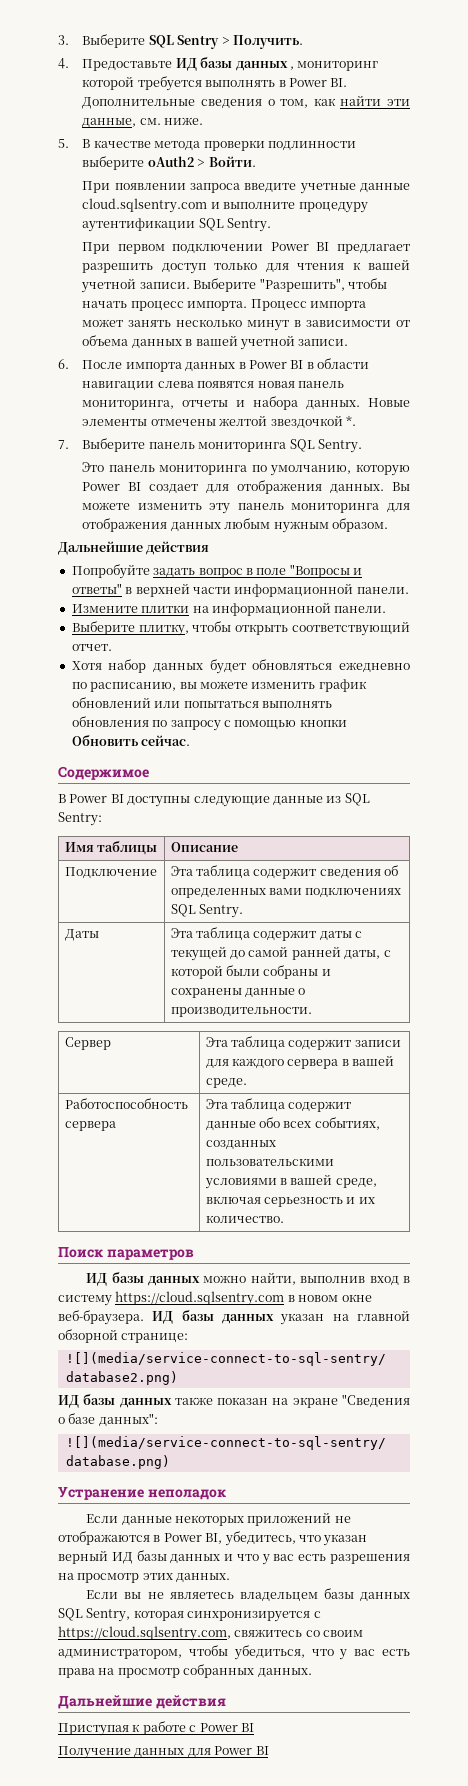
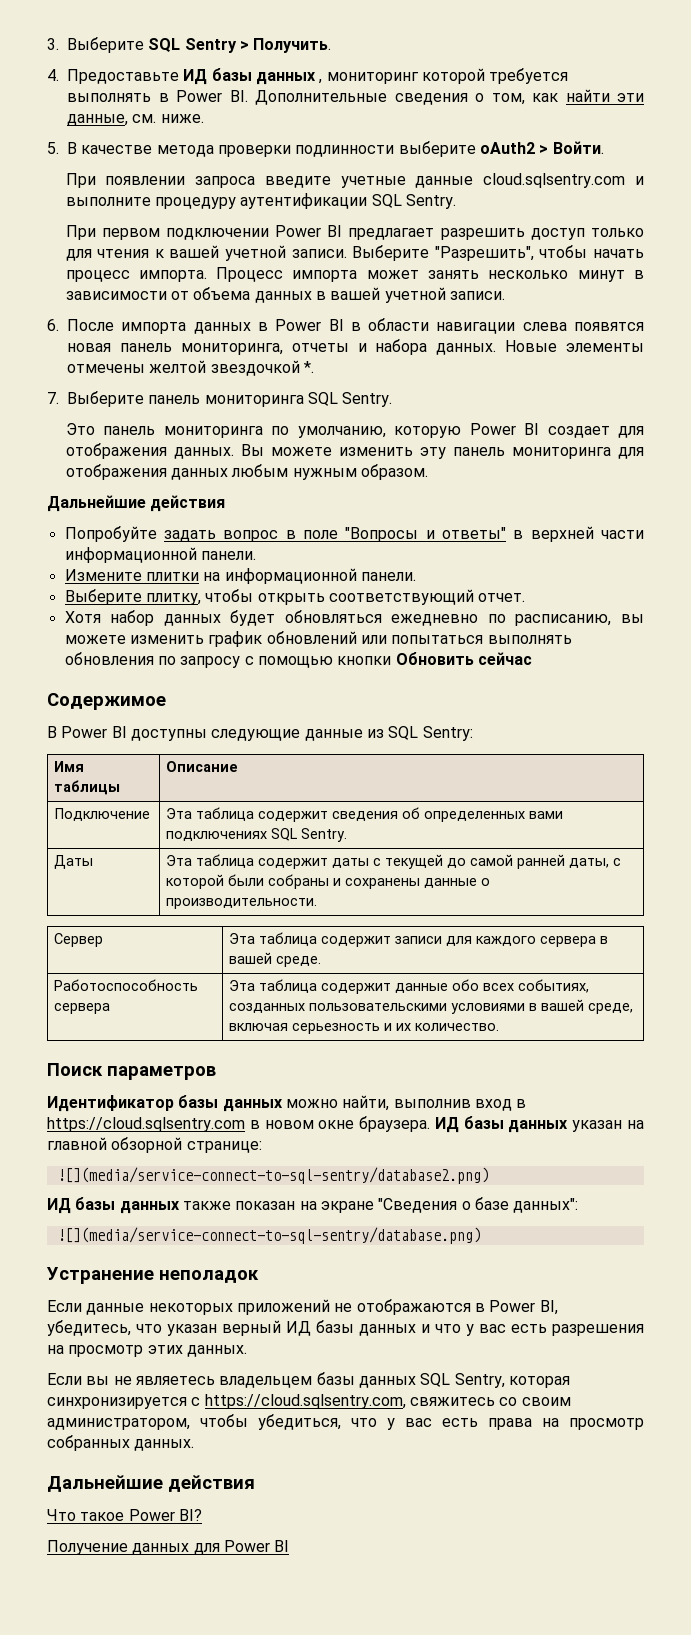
[141,735,191,746] сейчас. -> [477,652,532,665] сейчас
[86,1273,108,1286] ИД -> [47,1095,174,1112] Идентификатор
[58,1295,112,1306] систему -> (527, 1103) none
[58,1310,144,1325] веб-браузера. -> [359,1116,431,1132] браузера.
[58,1721,254,1736] Приступая к работе с Power BI -> [47,1509,202,1521] Что такое Power BI?

